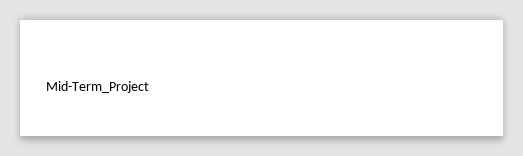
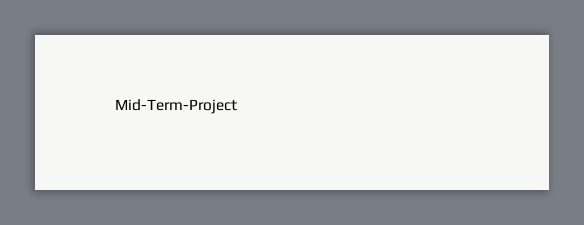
[46,81,149,93] Mid-Term_Project -> [115,99,237,114] Mid-Term-Project

